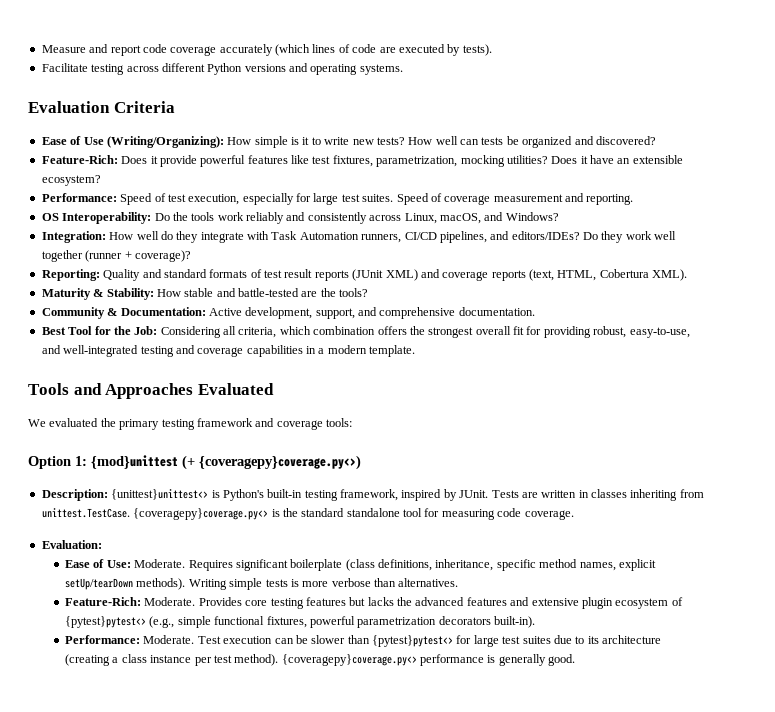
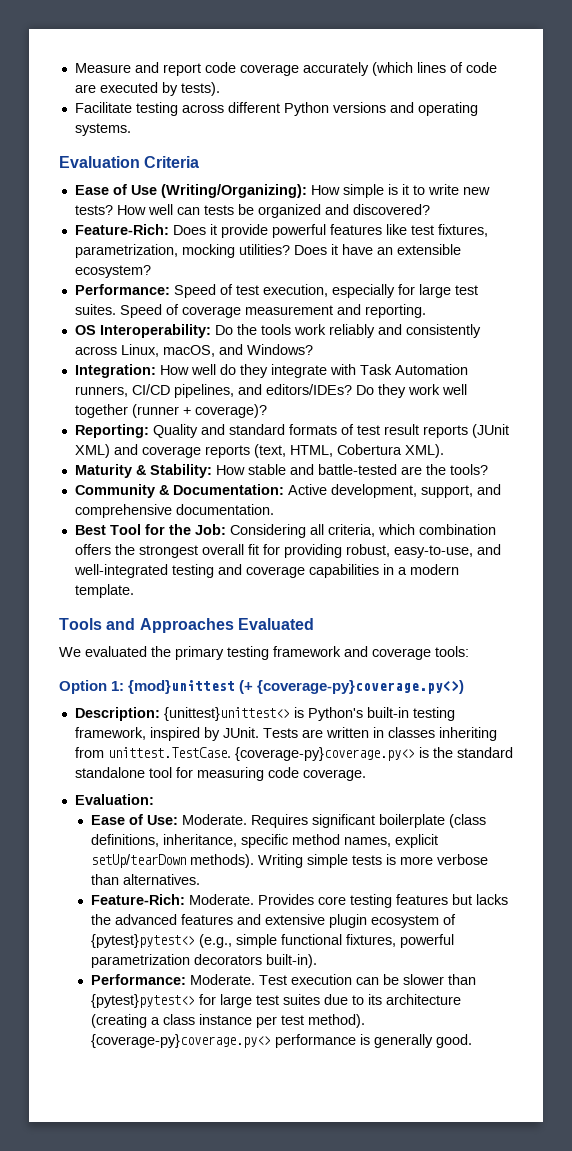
[199,455,361,470] {coveragepy}coverage.py<>) -> [257,680,465,694] {coverage-py}coverage.py<>)
[133,508,269,520] {coveragepy}coverage.py<> -> [234,747,415,761] {coverage-py}coverage.py<>
[281,654,417,666] {coveragepy}coverage.py<> -> [91,1034,272,1048] {coverage-py}coverage.py<>

